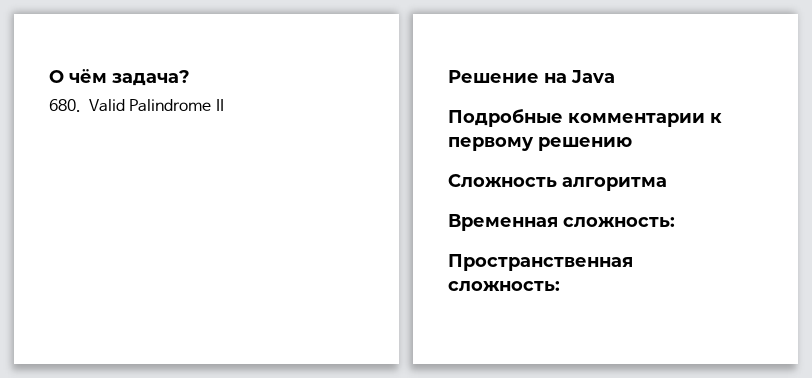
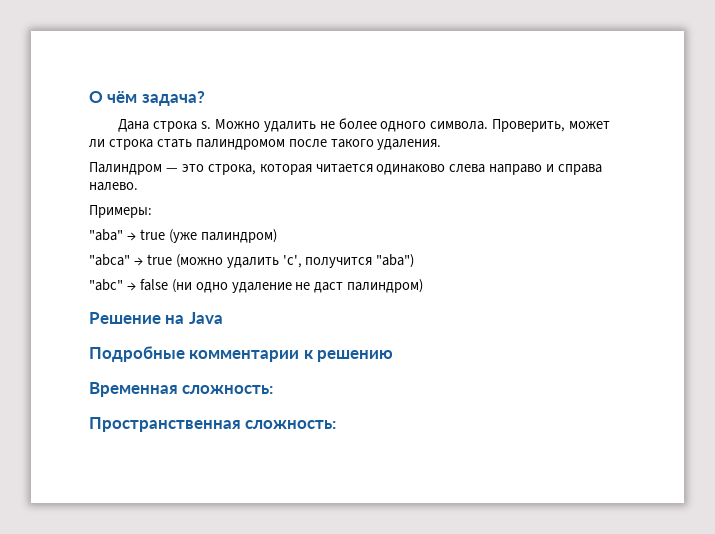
[49,99,224,112] 680. Valid Palindrome II -> [118,118,611,132] [89,139,442,150] [89,162,603,175] [89,182,138,191] [89,205,152,218] [89,229,277,243] [89,254,415,268] [89,279,424,293] Дана строка s. Можно удалить не более одного символа. Проверить, может ли строка стать палиндромом после такого удаления. // Палиндром — это строка, которая читается одинаково слева направо и справа налево. // Примеры: // "aba" → true (уже палиндром) // "abca" → true (можно удалить 'c', получится "aba") // "abc" → false (ни одно удаление не даст палиндром)
[448,137,534,151] первому -> (314, 354) none
[448,174,667,191] // Сложность алгоритма -> (394, 356) none

